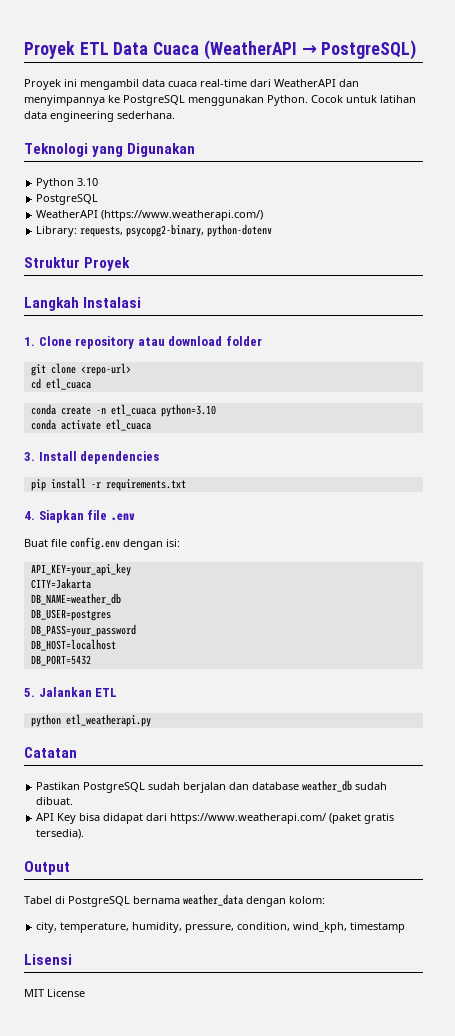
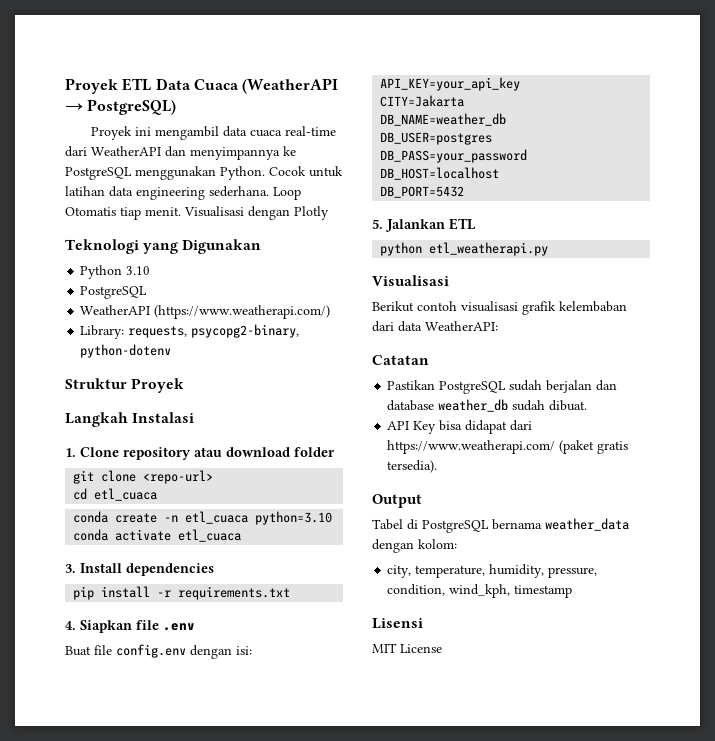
(175, 115) none -> [273,187,301,200] [65,206,329,220] Loop Otomatis tiap menit. Visualisasi dengan Plotly
(151, 720) none -> [372,275,449,286] [372,301,627,315] [372,321,498,332] // Visualisasi // Berikut contoh visualisasi grafik kelembaban dari data WeatherAPI:

